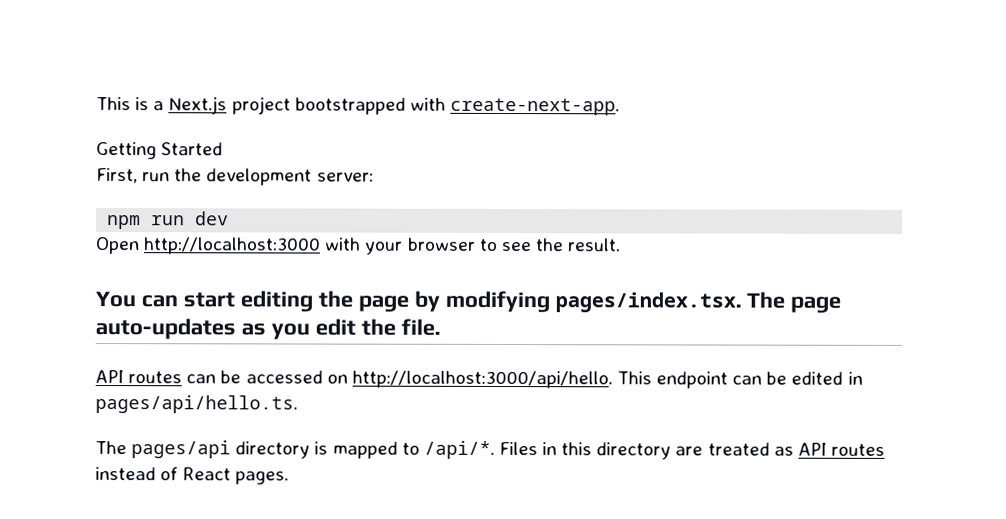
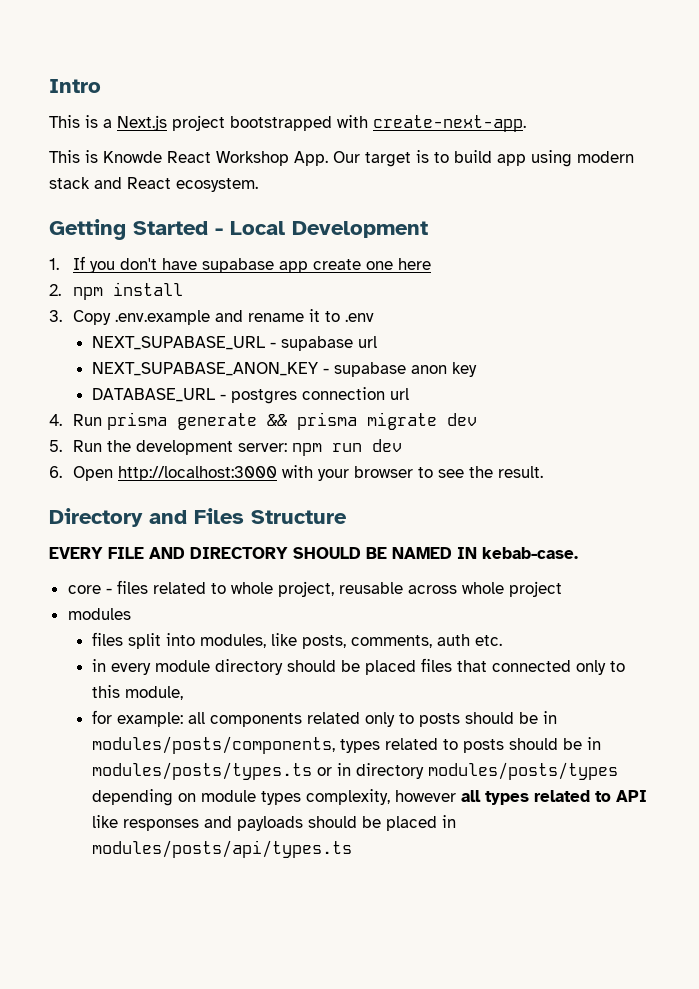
(96, 104) none -> [49,79,101,93] Intro //
[96,142,224,160] [96,168,171,184] Getting Started // First, run -> [49,150,634,167] [49,177,258,192] [49,219,428,240] [49,256,432,273] [49,282,184,300] [49,309,375,325] [91,336,377,351] [91,362,477,377] [91,387,409,404] [49,412,478,430] [49,440,103,452] This is Knowde React Workshop App. Our target is to build app using modern stack and React ecosystem. // Getting Started - Local Development // 1. If you don't have supabase app create one here // 2. npm install // 3. Copy .env.example and rename it to .env // NEXT_SUPABASE_URL - supabase url // NEXT_SUPABASE_ANON_KEY - supabase anon key // DATABASE_URL - postgres connection url // 4. Run prisma generate && prisma migrate dev // 5. Run
(374, 177) // -> (288, 447) none
(230, 218) none -> [49,466,62,478] 6.
[95,290,842,313] [95,318,441,340] [95,370,863,389] [95,395,298,414] [95,440,885,460] [95,467,290,485] You can start editing the page by modifying pages/index.tsx. The page auto-updates as you edit the file. // API routes can be accessed on http://localhost:3000/api/hello. This endpoint can be edited in pages/api/hello.ts. // The pages/api directory is mapped to /api/*. Files in this directory are treated as API routes instead of React pages. -> [49,508,347,527] [49,547,578,559] [67,580,562,597] [67,608,131,620] [91,632,502,649] [91,658,625,675] [91,685,183,700] [91,710,557,727] [91,736,601,754] [91,762,618,780] [91,789,647,806] [91,815,456,831] [91,840,352,858] Directory and Files Structure // EVERY FILE AND DIRECTORY SHOULD BE NAMED IN kebab-case. // core - files related to whole project, reusable across whole project // modules // files split into modules, like posts, comments, auth etc. // in every module directory should be placed files that connected only to this module, // for example: all components related only to posts should be in modules/posts/components, types related to posts should be in modules/posts/types.ts or in directory modules/posts/types depending on module types complexity, however all types related to API like responses and payloads should be placed in modules/posts/api/types.ts

